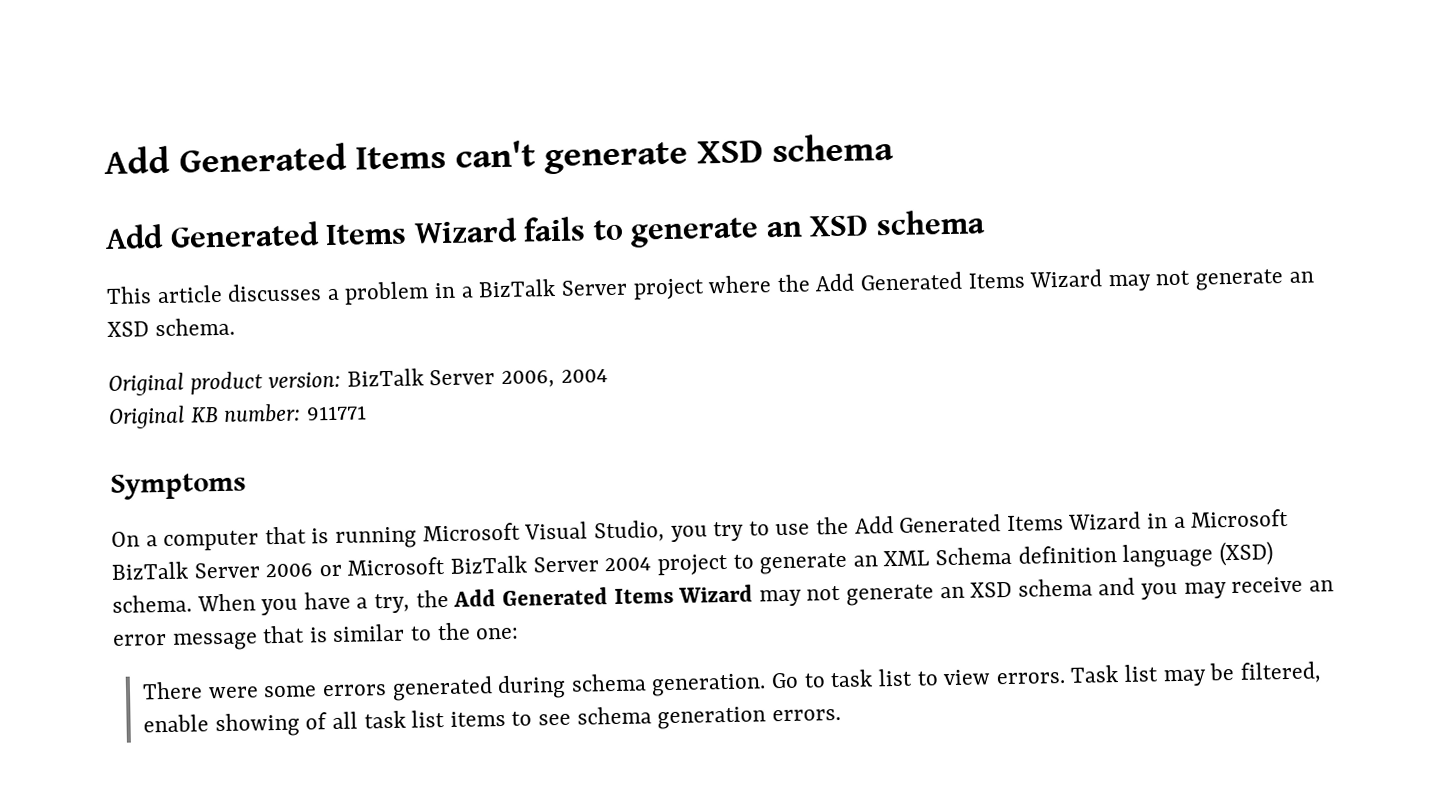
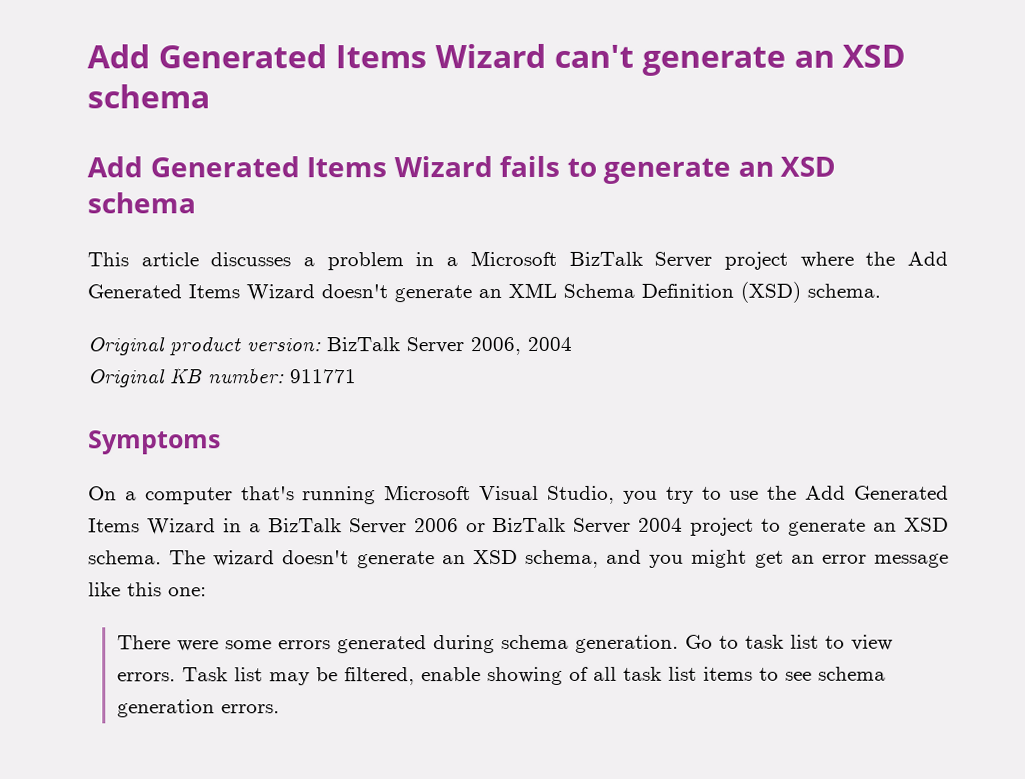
[104,142,447,174] Add Generated Items -> [87,43,547,69] Add Generated Items Wizard
(689, 158) none -> [793,50,835,68] an
(474, 292) none -> [469,250,557,267] Microsoft
[1107,269,1314,292] [107,321,149,337] may not generate an XSD -> [321,281,801,303] doesn't generate an XML Schema Definition (XSD)
[264,526,330,545] that is -> [240,486,295,501] that's
[1190,508,1290,528] Microsoft -> (261, 528) none
[347,556,446,576] Microsoft -> (486, 528) none
[883,541,1273,568] [112,578,1093,616] XML Schema definition language (XSD) schema. When you have a try, the Add Generated Items Wizard may not generate an XSD schema -> [903,517,949,532] [88,549,600,569] XSD schema. The wizard doesn't generate an XSD schema,
[1183,576,1304,599] may receive -> [691,549,784,568] might get
[262,622,471,644] that is similar to the -> [88,582,162,597] like this

